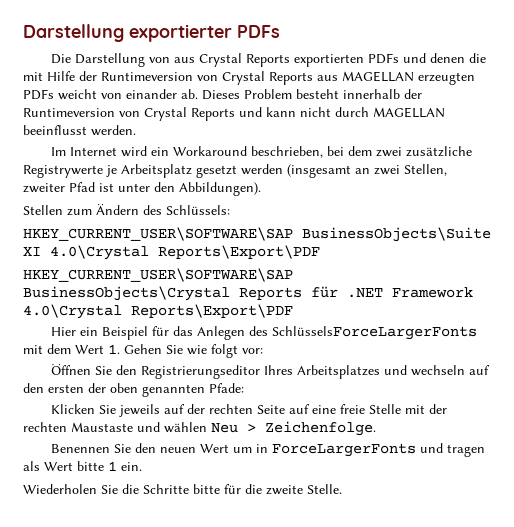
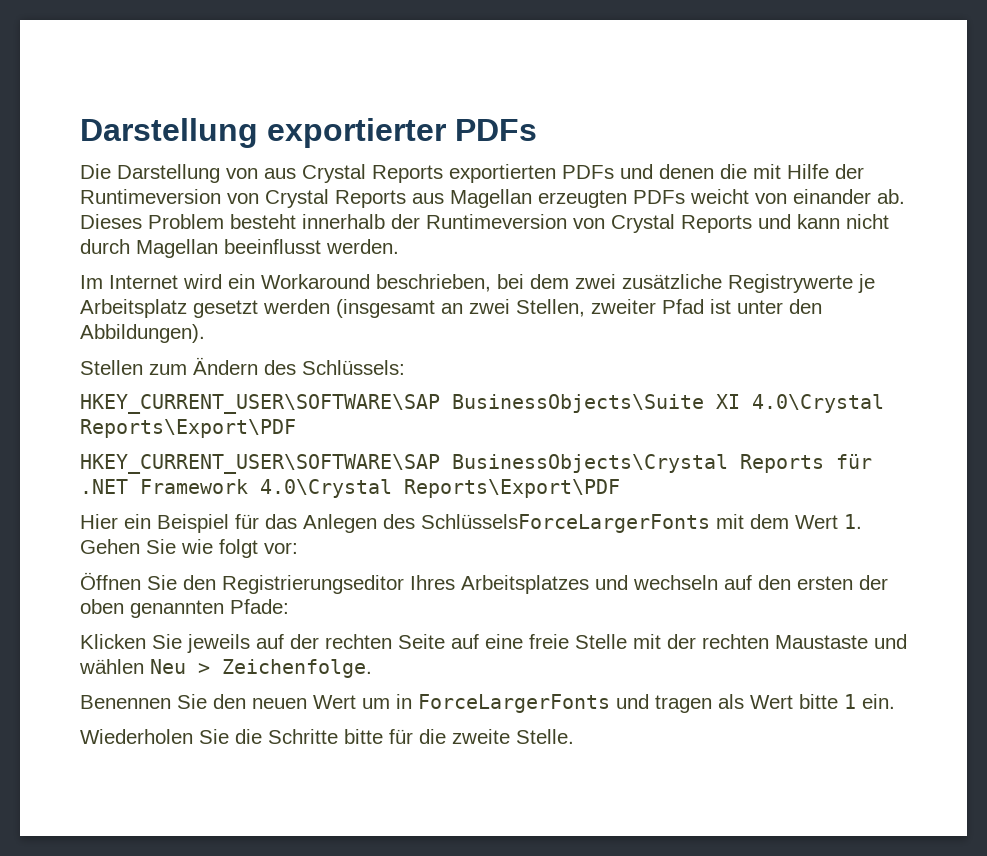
[342,71,414,82] MAGELLAN -> [450,189,532,208] Magellan
[373,107,445,118] MAGELLAN -> [136,239,218,258] Magellan

